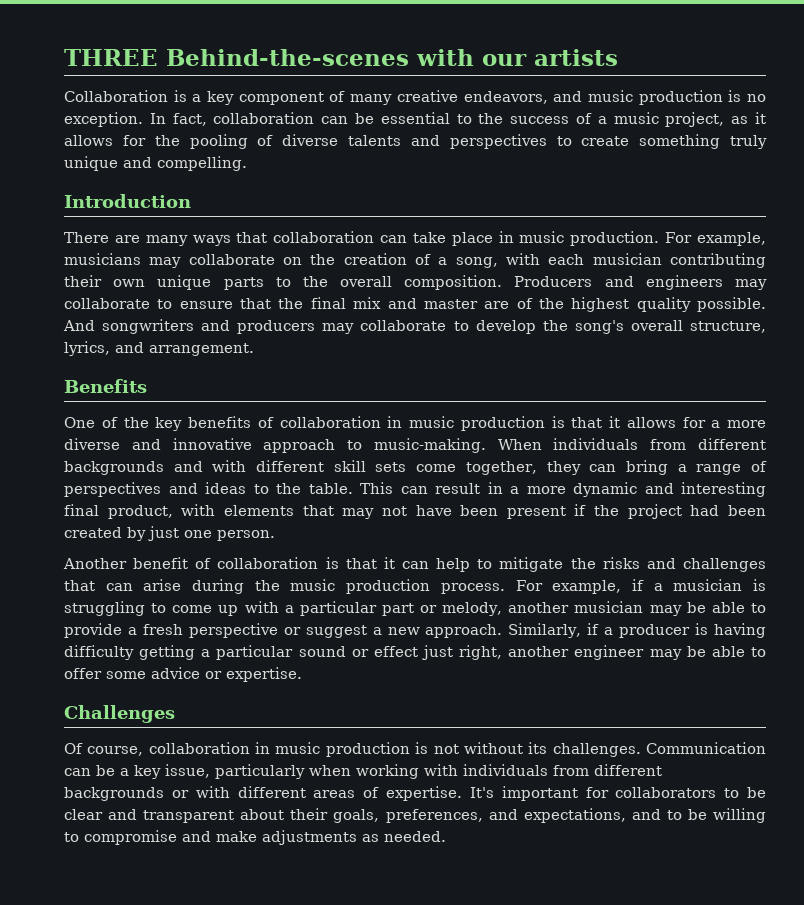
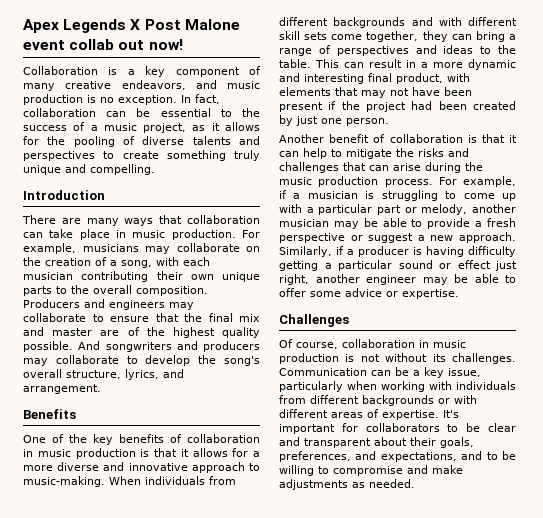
[64,49,618,66] THREE Behind-the-scenes with our artists -> [23,19,240,33] [23,39,183,50] Apex Legends X Post Malone event collab out now!

